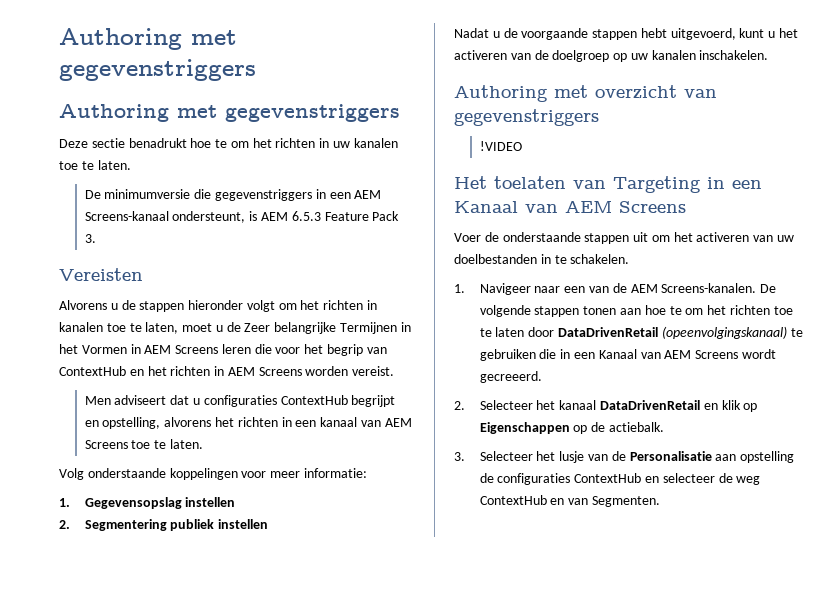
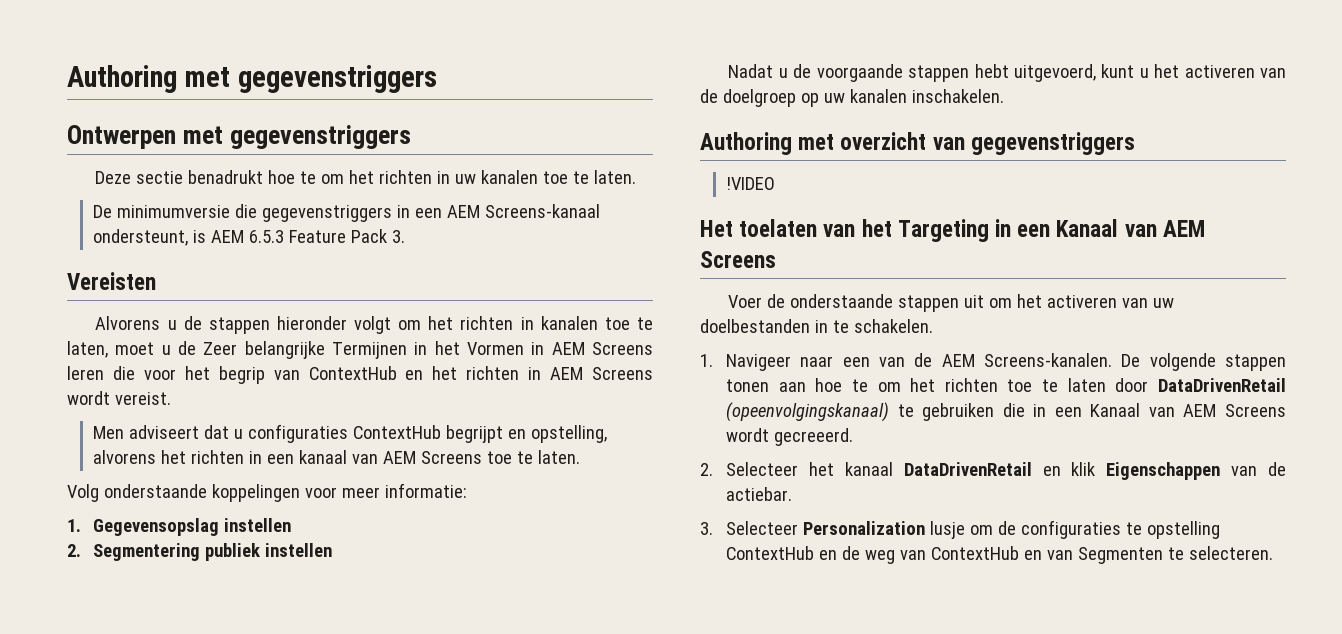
[59,28,237,50] [59,59,256,81] [59,104,169,122] Authoring met gegevenstriggers // Authoring -> [67,65,437,93] [67,125,176,149] Authoring met gegevenstriggers // Ontwerpen
[305,366,349,376] worden -> [67,391,110,405] wordt
(606, 184) none -> [861,219,892,237] het
[743,403,758,412] [479,422,664,434] [454,451,795,463] [479,473,715,485] op Eigenschappen op de actiebalk. // 3. Selecteer het lusje van de Personalisatie aan opstelling de configuraties ContextHub en selecteer -> [1106,462,1286,480] [725,487,792,501] [700,520,1220,539] [725,546,837,560] Eigenschappen van de actiebar. // 3. Selecteer Personalization lusje om de configuraties te opstelling ContextHub en
(761, 480) none -> [899,550,926,560] van
[591,496,660,507] Segmenten. -> [1077,546,1273,564] Segmenten te selecteren.

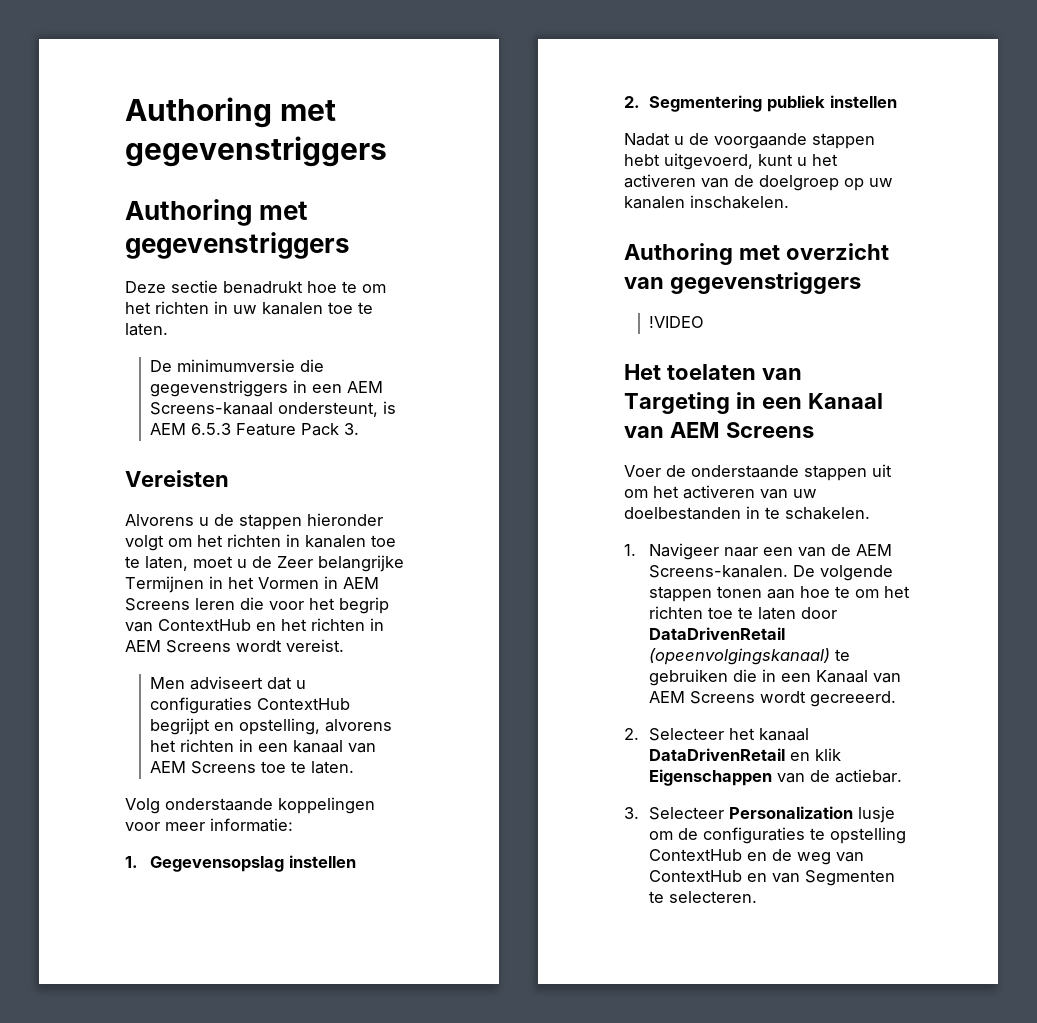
[67,65,437,93] [67,125,176,149] Authoring met gegevenstriggers // Ontwerpen -> [125,97,337,128] [125,136,387,167] [125,199,252,226] Authoring met gegevenstriggers // Authoring
[861,219,892,237] het -> (802, 374) none

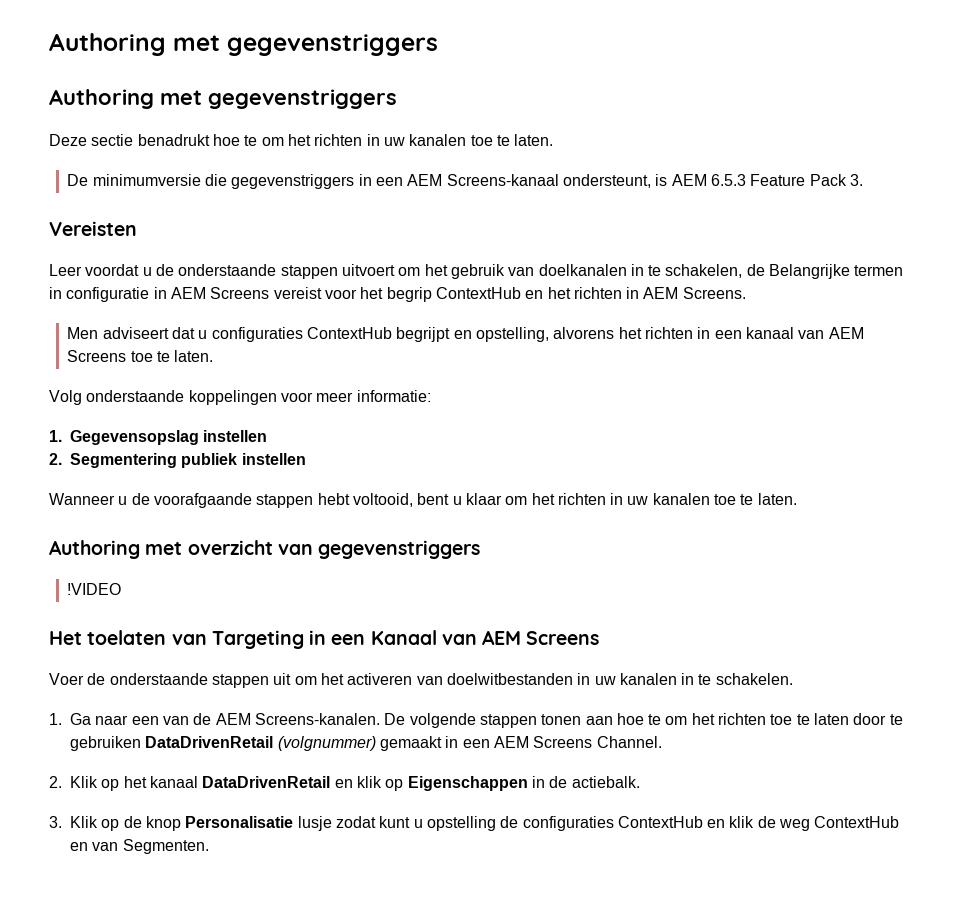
[125,513,383,530] [125,534,396,551] [125,555,404,572] [125,576,379,593] [125,597,264,611] Alvorens u de stappen hieronder volgt om het richten in kanalen toe te laten, moet u de Zeer belangrijke Termijnen in het Vormen in AEM Screens leren die -> [49,264,904,279] [49,287,322,302] Leer voordat u de onderstaande stappen uitvoert om het gebruik van doelkanalen in te schakelen, de Belangrijke termen in configuratie in AEM Screens vereist
[125,622,153,632] van -> (432, 294) none
[166,639,344,653] Screens wordt vereist. -> [682,287,746,299] Screens.
[624,133,807,149] Nadat u de voorgaande -> [49,493,252,508] Wanneer u de voorafgaande
[664,153,838,170] [624,174,893,191] [624,195,789,209] uitgevoerd, kunt u het activeren van de doelgroep op uw kanalen inschakelen. -> [352,493,797,507] voltooid, bent u klaar om het richten in uw kanalen toe te laten.
[793,489,817,498] [624,507,741,520] uw doelbestanden -> [446,673,677,685] doelwitbestanden in uw kanalen
[649,543,720,560] Navigeer -> [70,713,91,725] Ga
[649,627,786,640] [649,648,851,665] [649,669,902,686] [649,691,897,707] [624,728,725,741] DataDrivenRetail (opeenvolgingskanaal) te gebruiken die in een Kanaal van AEM Screens wordt gecreeerd. // 2. Selecteer -> [889,714,903,725] [70,736,662,751] [49,776,120,791] te gebruiken DataDrivenRetail (volgnummer) gemaakt in een AEM Screens Channel. // 2. Klik op
[649,769,903,786] [624,806,896,823] [649,827,907,844] [649,849,768,861] Eigenschappen van de actiebar. // 3. Selecteer Personalization lusje om de configuraties te opstelling ContextHub en -> [385,776,640,791] [49,816,755,831] op Eigenschappen in de actiebalk. // 3. Klik op de knop Personalisatie lusje zodat kunt u opstelling de configuraties ContextHub en klik
[836,852,865,862] van -> (811, 825) none
[805,870,896,886] [649,891,758,903] Segmenten te selecteren. -> [122,839,209,854] Segmenten.

